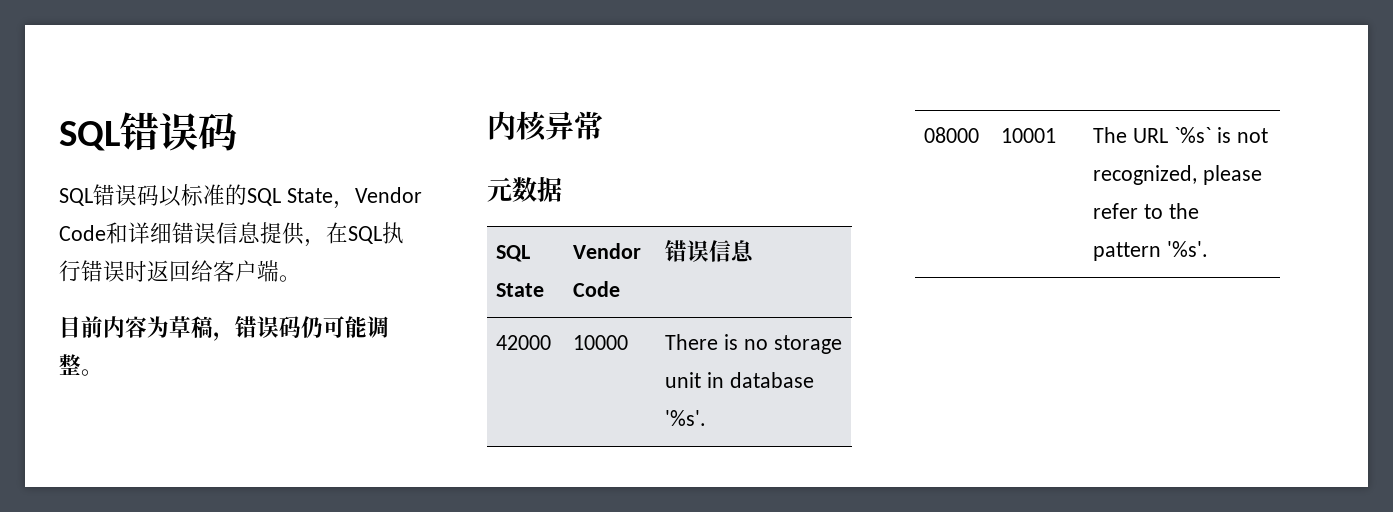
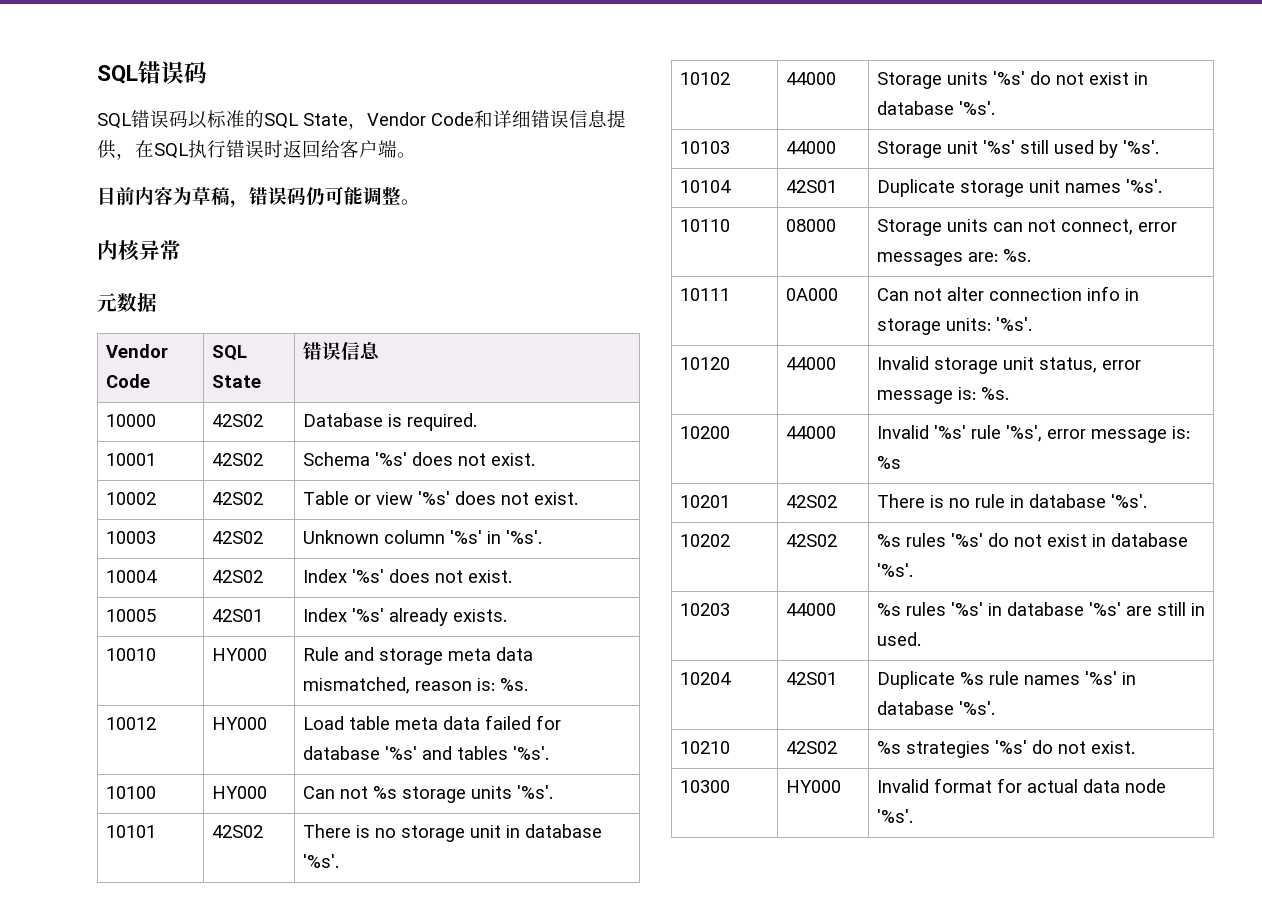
[496,245,531,262] [496,283,545,297] [573,243,642,259] [573,281,621,297] SQL State | Vendor Code -> [105,344,168,358] [105,374,150,388] [211,345,247,361] [211,375,261,388] Vendor Code | SQL State
[496,335,552,350] [573,335,629,350] 42000 | 10000 -> [105,414,156,427] [211,414,263,427] [302,413,477,431] [105,453,156,466] [211,453,263,466] [302,452,535,466] [105,492,156,505] [211,492,263,505] [302,491,578,505] [105,531,156,544] [211,531,263,544] [302,530,542,544] [105,570,157,583] [211,570,263,583] [302,569,512,583] [105,609,156,622] [211,609,263,622] [302,608,507,626] [105,648,156,661] [211,648,267,661] [302,647,533,665] [302,677,528,694] [105,717,156,730] [211,717,267,730] [302,715,561,730] [302,746,549,760] [105,786,156,799] [211,786,267,799] [302,785,553,803] [105,825,156,838] [211,825,263,838] 10000 | 42S02 | Database is required. // 10001 | 42S02 | Schema '%s' does not exist. // 10002 | 42S02 | Table or view '%s' does not exist. // 10003 | 42S02 | Unknown column '%s' in '%s'. // 10004 | 42S02 | Index '%s' does not exist. // 10005 | 42S01 | Index '%s' already exists. // 10010 | HY000 | Rule and storage meta data mismatched, reason is: %s. // 10012 | HY000 | Load table meta data failed for database '%s' and tables '%s'. // 10100 | HY000 | Can not %s storage units '%s'. // 10101 | 42S02
[924,127,980,143] [1001,128,1057,143] [1093,127,1268,143] [1093,165,1263,185] [1093,203,1199,219] [1093,242,1162,261] 08000 | 10001 | The URL `%s` is not recognized, please refer to the pattern -> [679,72,730,85] [785,72,836,85] [876,71,1148,89] [876,101,995,115] [679,141,730,154] [785,141,836,154] [876,140,1159,158] [679,180,731,193] [785,180,837,193] [876,179,1162,197] [679,219,730,232] [785,219,836,232] [876,219,1177,236] [876,249,1031,266] [679,288,730,301] [785,288,838,301] [876,286,1139,301] [876,317,1032,335] [679,357,730,370] [785,357,836,370] [876,356,1141,374] [876,387,1009,404] [679,426,730,439] [785,426,836,439] [876,425,1190,443] [876,456,901,469] [679,495,730,508] [785,495,837,508] [876,494,1147,508] [679,534,730,547] [785,534,837,547] [876,533,1188,547] [876,563,913,577] [679,603,730,616] [785,603,836,616] [876,602,1205,616] [876,632,921,646] [679,672,731,685] [785,672,837,685] [876,671,1136,689] [876,701,995,715] [679,741,730,754] [785,741,837,754] [876,740,1135,758] [679,780,730,793] [785,780,841,793] [876,778,1166,793] 10102 | 44000 | Storage units '%s' do not exist in database '%s'. // 10103 | 44000 | Storage unit '%s' still used by '%s'. // 10104 | 42S01 | Duplicate storage unit names '%s'. // 10110 | 08000 | Storage units can not connect, error messages are: %s. // 10111 | 0A000 | Can not alter connection info in storage units: '%s'. // 10120 | 44000 | Invalid storage unit status, error message is: %s. // 10200 | 44000 | Invalid '%s' rule '%s', error message is: %s // 10201 | 42S02 | There is no rule in database '%s'. // 10202 | 42S02 | %s rules '%s' do not exist in database '%s'. // 10203 | 44000 | %s rules '%s' in database '%s' are still in used. // 10204 | 42S01 | Duplicate %s rule names '%s' in database '%s'. // 10210 | 42S02 | %s strategies '%s' do not exist. // 10300 | HY000 | Invalid format for actual data node

